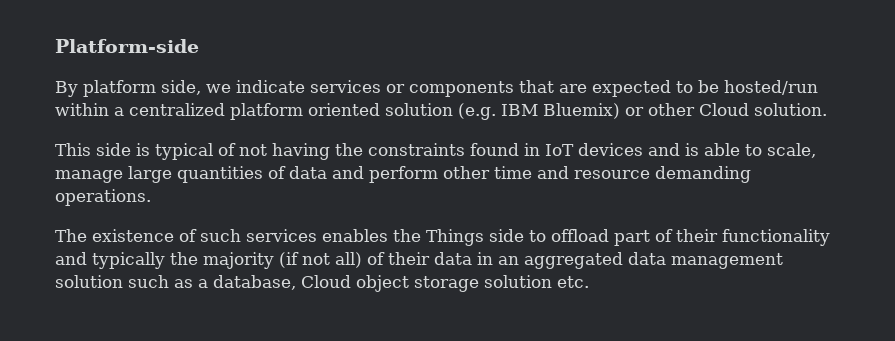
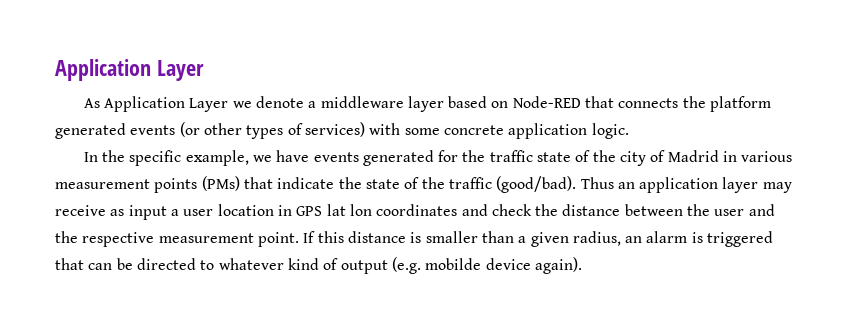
[55,39,199,53] [55,80,818,97] [55,103,827,120] [55,143,816,160] [55,166,751,183] [55,189,151,206] [55,229,830,246] [55,252,783,269] [55,275,589,292] Platform-side // By platform side, we indicate services or components that are expected to be hosted/run within a centralized platform oriented solution (e.g. IBM Bluemix) or other Cloud solution. // This side is typical of not having the constraints found in IoT devices and is able to scale, manage large quantities of data and perform other time and resource demanding operations. // The existence of such services enables the Things side to offload part of their functionality and typically the majority (if not all) of their data in an aggregated data management solution such as a database, Cloud object storage solution etc. -> [55,59,204,81] [83,96,772,112] [55,122,629,139] [83,150,793,166] [55,176,792,193] [55,204,775,220] [55,231,774,247] [55,257,582,274] Application Layer // As Application Layer we denote a middleware layer based on Node-RED that connects the platform generated events (or other types of services) with some concrete application logic. // In the specific example, we have events generated for the traffic state of the city of Madrid in various measurement points (PMs) that indicate the state of the traffic (good/bad). Thus an application layer may receive as input a user location in GPS lat lon coordinates and check the distance between the user and the respective measurement point. If this distance is smaller than a given radius, an alarm is triggered that can be directed to whatever kind of output (e.g. mobilde device again).

